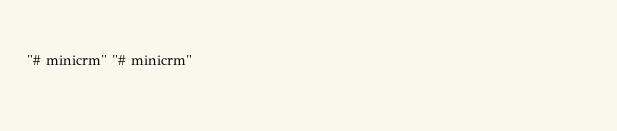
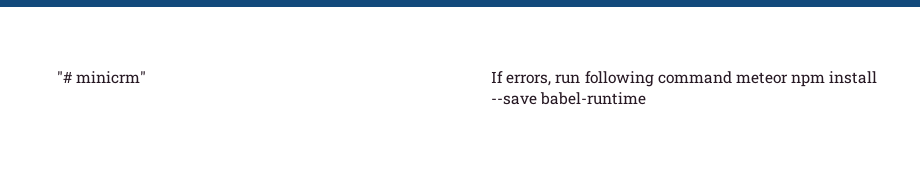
[27,55,192,65] "# minicrm" "# minicrm" -> [57,71,147,84] [491,71,878,87] [491,92,647,105] "# minicrm" // If errors, run following command meteor npm install --save babel-runtime

